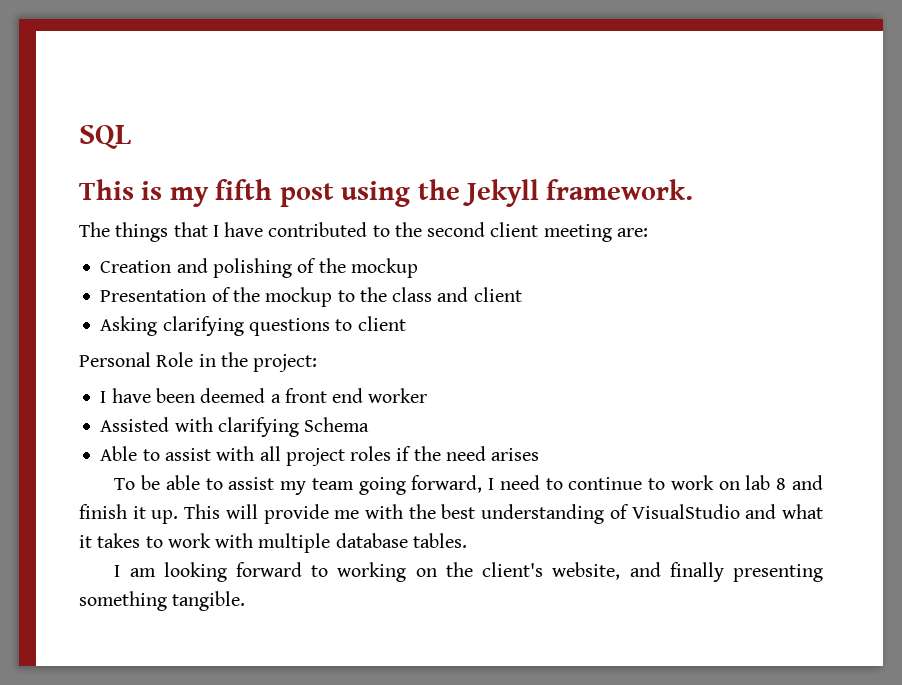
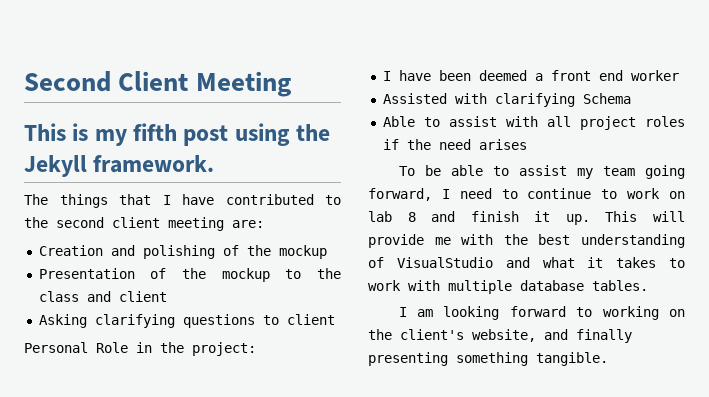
[79,125,131,149] SQL -> [24,71,291,97] Second Client Meeting

